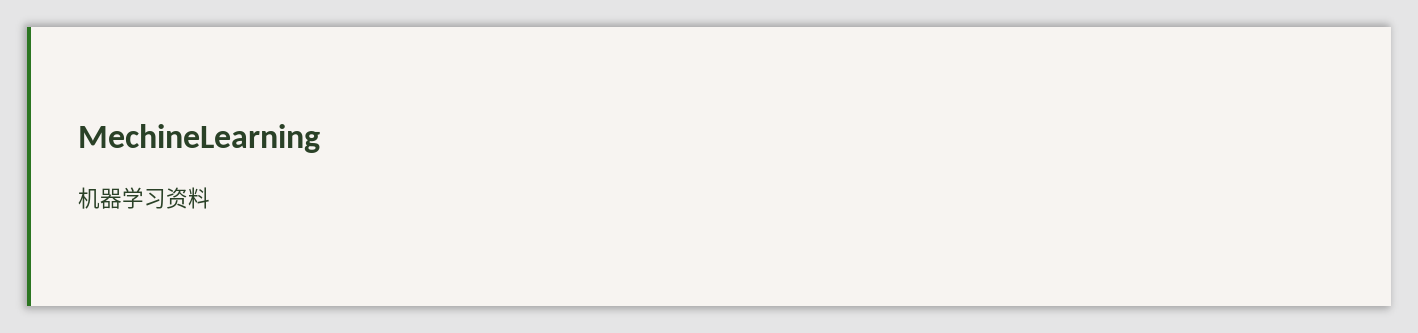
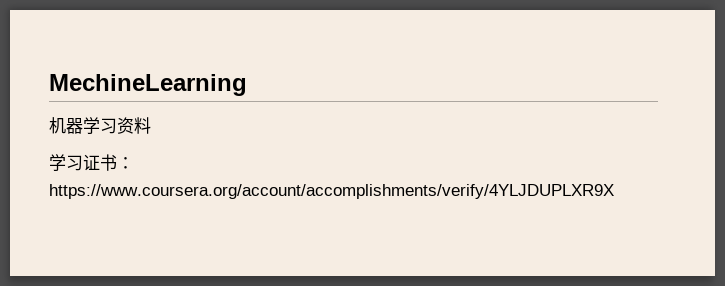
(210, 198) none -> [49,154,134,171] [49,184,614,199] // 学习证书：https://www.coursera.org/account/accomplishments/verify/4YLJDUPLXR9X

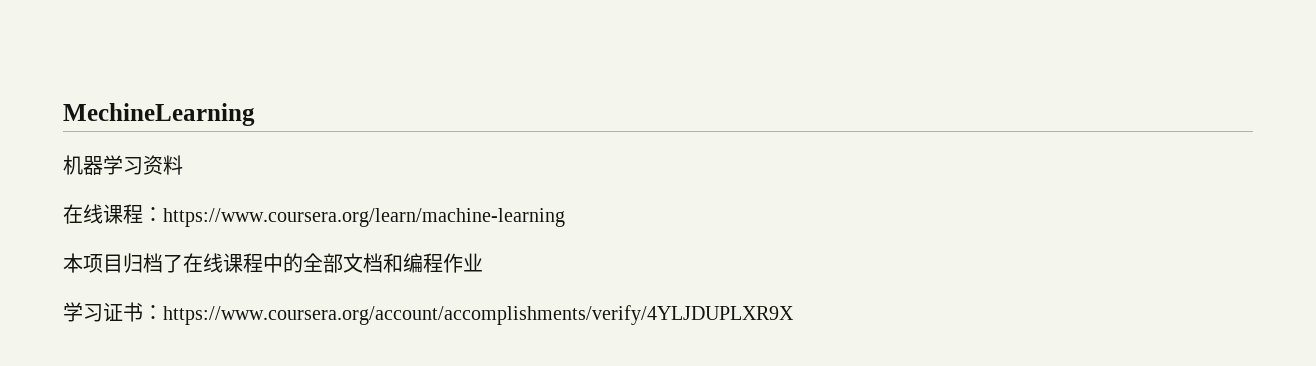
(151, 125) none -> [63,204,565,227] [63,253,483,273] // 在线课程：https://www.coursera.org/learn/machine-learning // 本项目归档了在线课程中的全部文档和编程作业

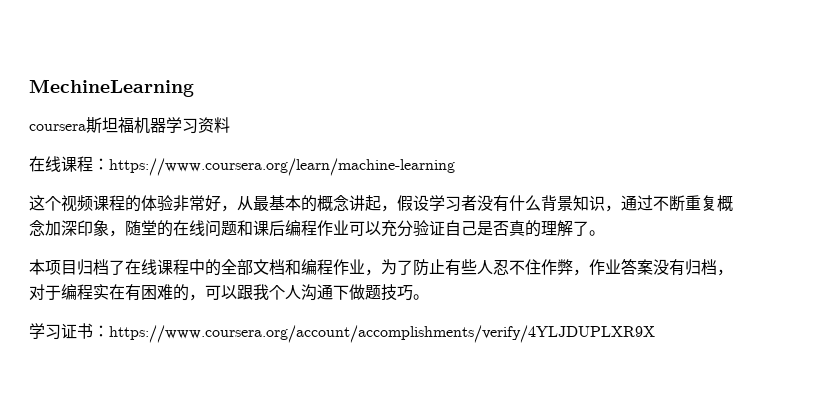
(255, 114) none -> [29,117,134,133] coursera斯坦福
(565, 217) none -> [29,195,733,212] [29,220,605,237] // 这个视频课程的体验非常好，从最基本的概念讲起，假设学习者没有什么背景知识，通过不断重复概念加深印象，随堂的在线问题和课后编程作业可以充分验证自己是否真的理解了。
(483, 262) none -> [365,259,733,276] [29,284,429,301] ，为了防止有些人忍不住作弊，作业答案没有归档，对于编程实在有困难的，可以跟我个人沟通下做题技巧。

